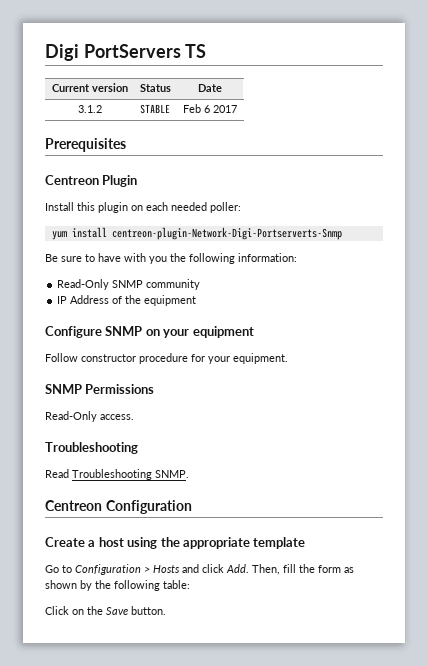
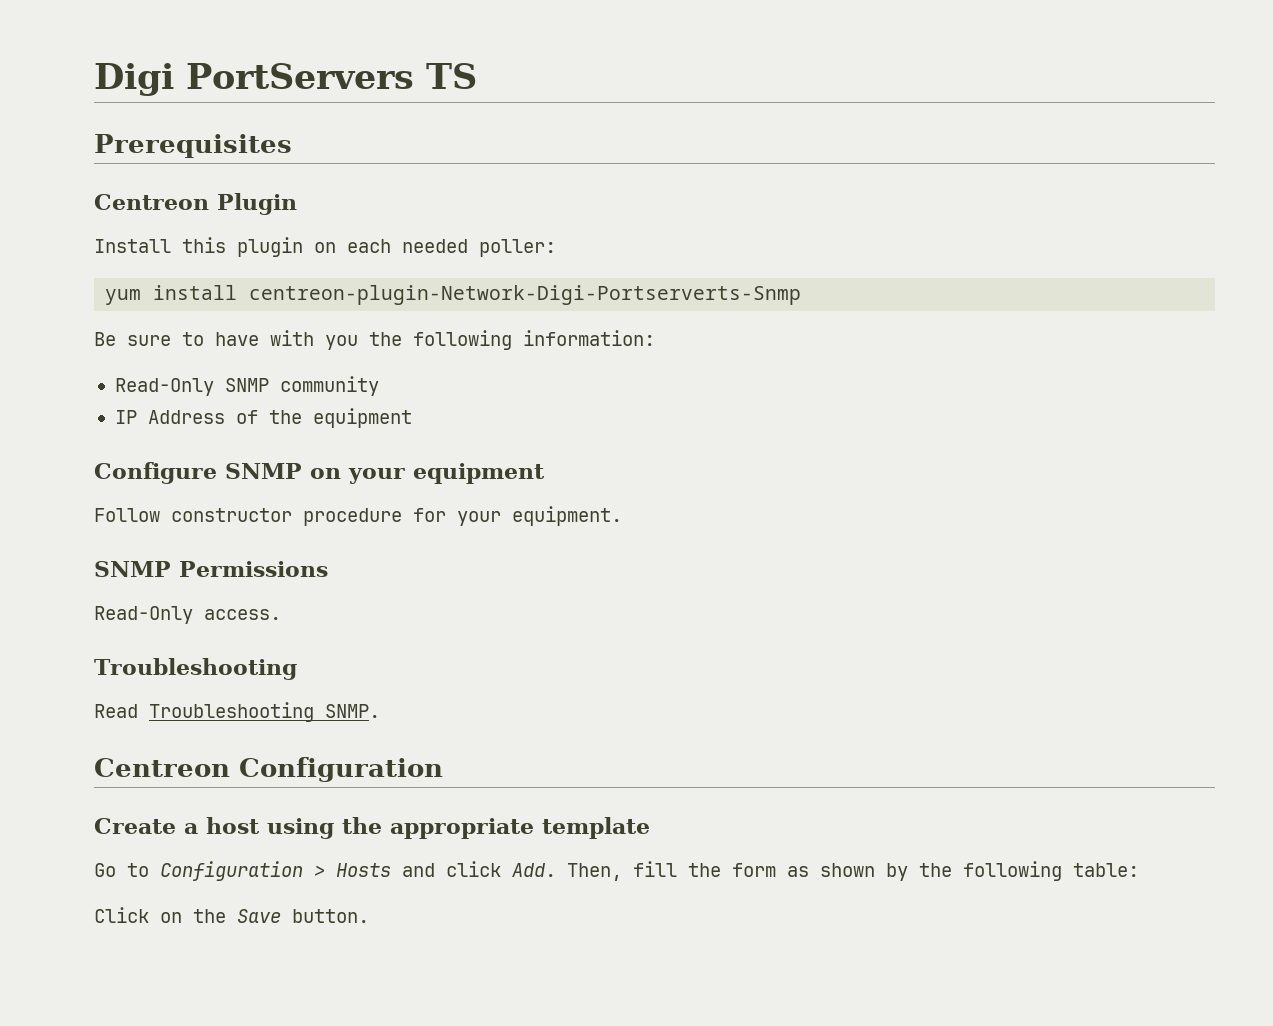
[51,83,128,92] [139,84,171,92] [198,84,222,92] [77,105,102,113] [140,104,170,114] [183,104,237,113] // Current version | Status | Date // 3.1.2 | STABLE | Feb 6 2017 -> (477, 76) none

